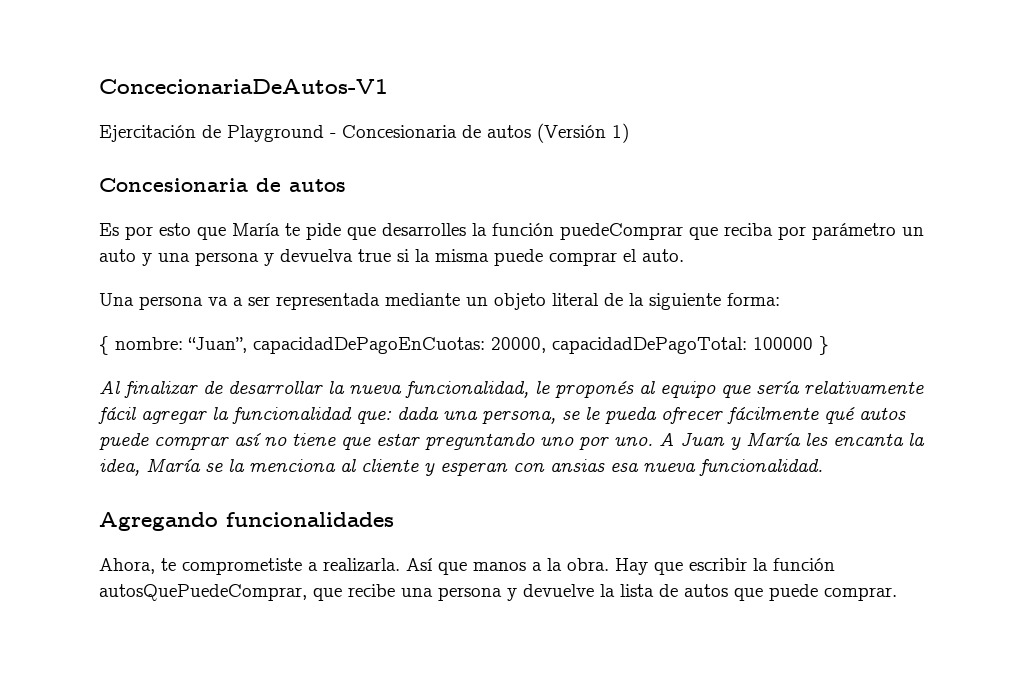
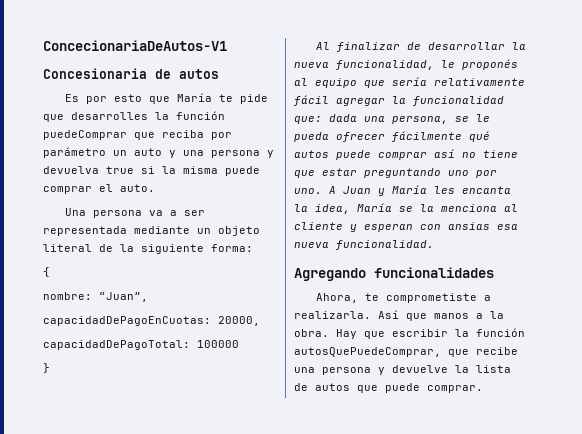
[99,123,629,143] // Ejercitación de Playground - Concesionaria de autos (Versión 1) -> (227, 45) none
(109, 345) none -> (50, 272) //
(247, 345) none -> (148, 297) //
(546, 345) none -> (260, 321) //
(813, 343) none -> (239, 344) //

